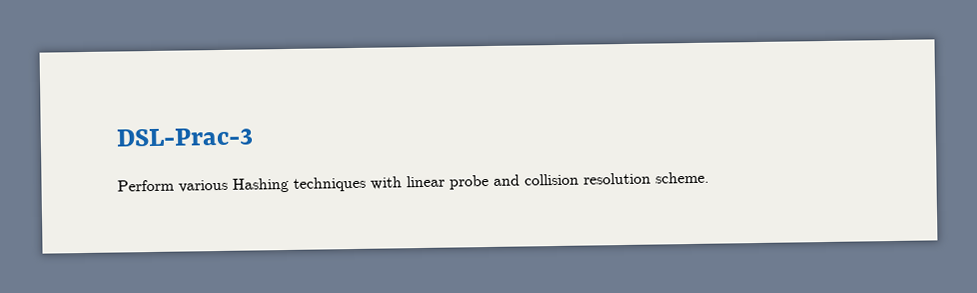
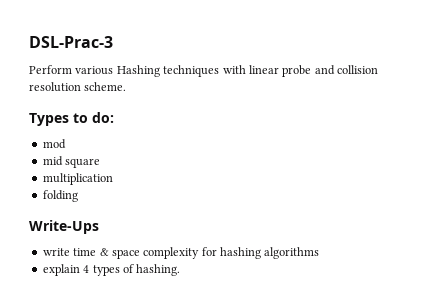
(709, 177) none -> [29,112,114,126] [42,139,66,149] [42,156,101,168] [42,173,113,185] [42,190,78,202] [29,220,99,234] [42,247,320,259] [42,264,181,276] // Types to do: // mod // mid square // multiplication // folding // Write-Ups // write time & space complexity for hashing algorithms // explain 4 types of hashing.

